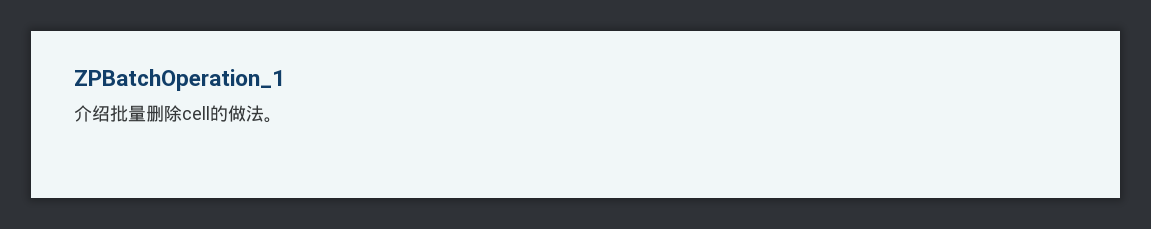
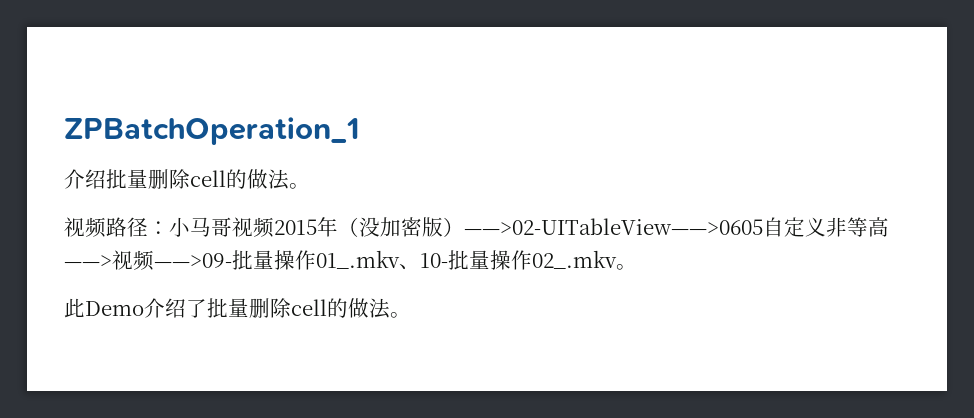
(282, 120) none -> [64,217,889,238] [64,250,637,271] [64,298,411,319] // 视频路径：小马哥视频2015年（没加密版）——>02-UITableView——>0605自定义非等高——>视频——>09-批量操作01_.mkv、10-批量操作02_.mkv。 // 此Demo介绍了批量删除cell的做法。

